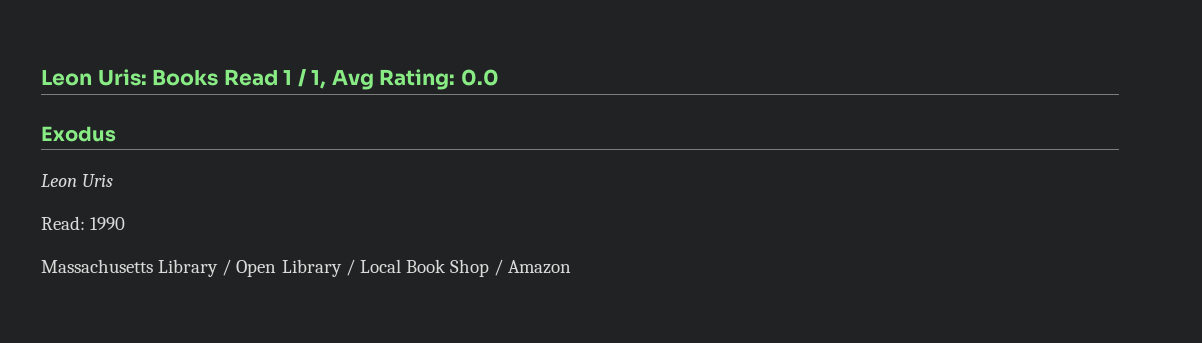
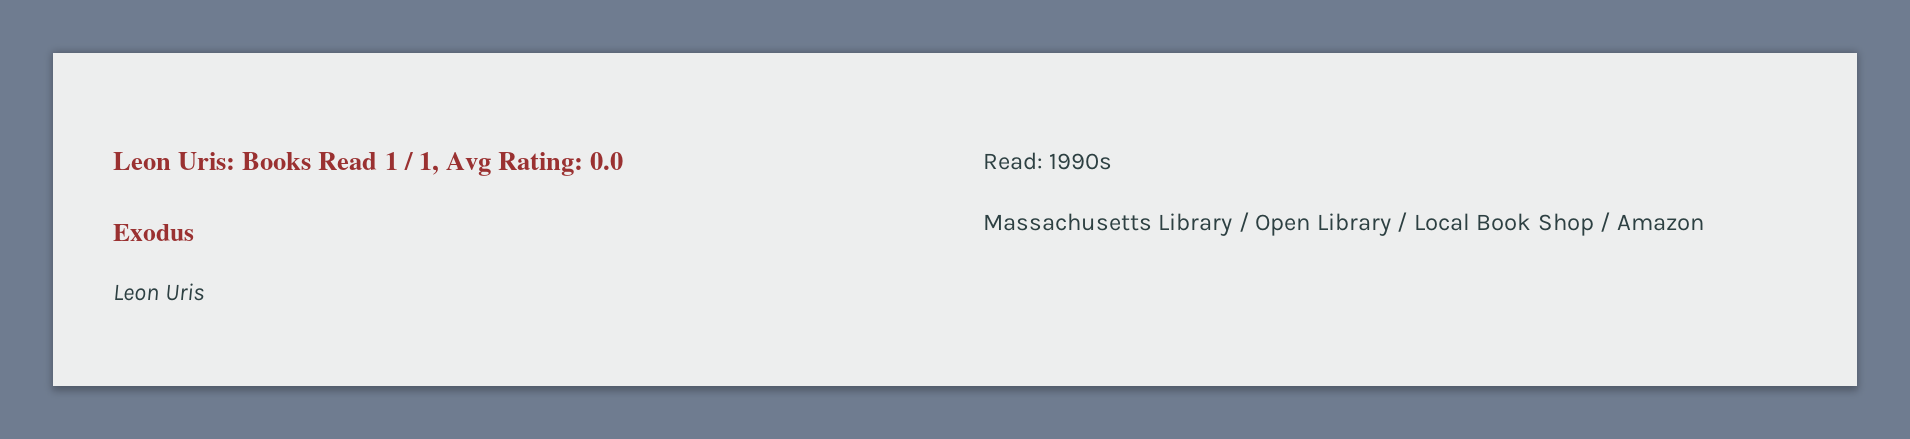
[90,217,126,230] 1990 -> [1049,153,1113,170] 1990s

